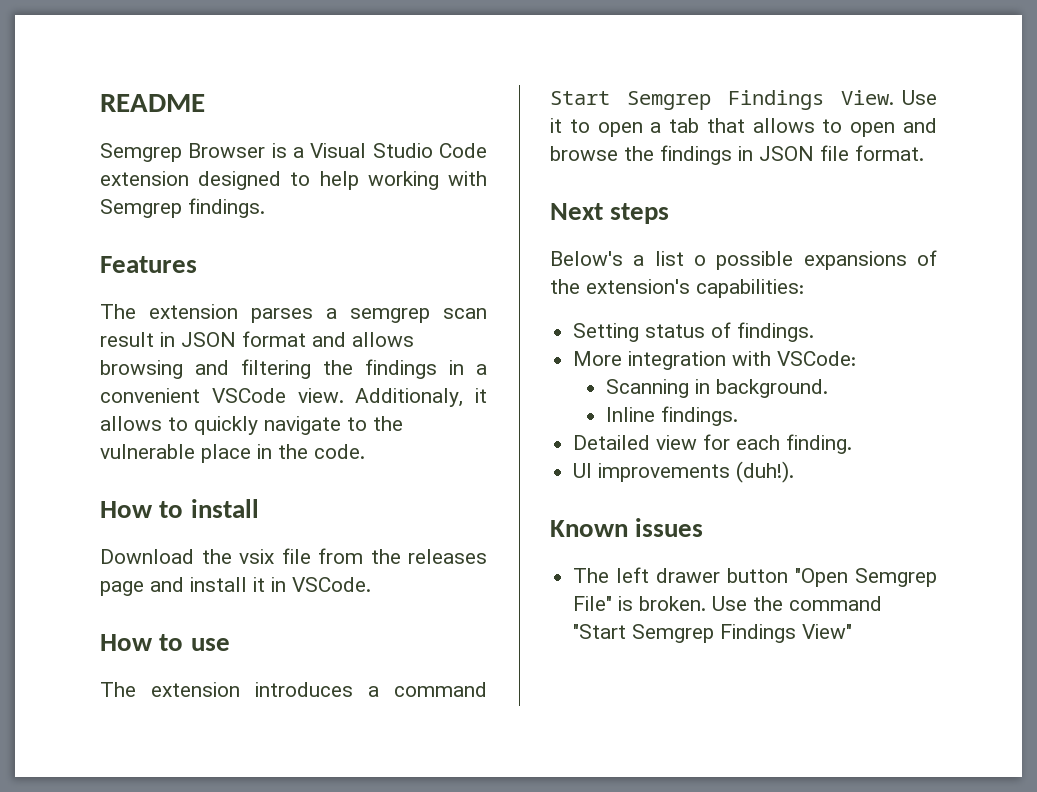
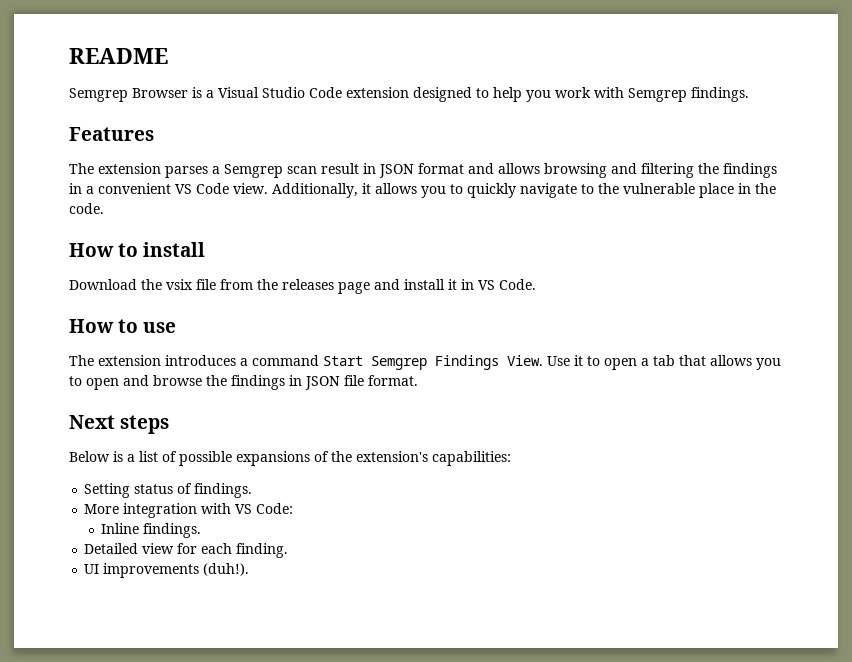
[367,171,439,190] working -> [526,87,591,102] you work
[350,308,430,323] semgrep -> [224,164,283,178] Semgrep
[211,388,464,407] VSCode view. Additionaly, -> [175,183,358,198] VS Code view. Additionally,
(162, 423) none -> [421,186,446,198] you
[292,577,371,592] VSCode. -> [478,279,536,290] VS Code.
(815, 125) none -> [756,358,781,370] you
[550,251,623,266] Below's -> [69,451,123,462] Below is
[694,255,706,266] o -> [162,451,177,462] of
[777,351,857,366] [606,379,829,398] VSCode: // Scanning in background. -> [235,503,294,514] VS Code:
[550,518,704,537] [573,567,937,587] [573,596,883,611] [573,624,853,643] // Known issues // The left drawer button "Open Semgrep File" is broken. Use the command "Start Semgrep Findings View" -> (250, 569) none

